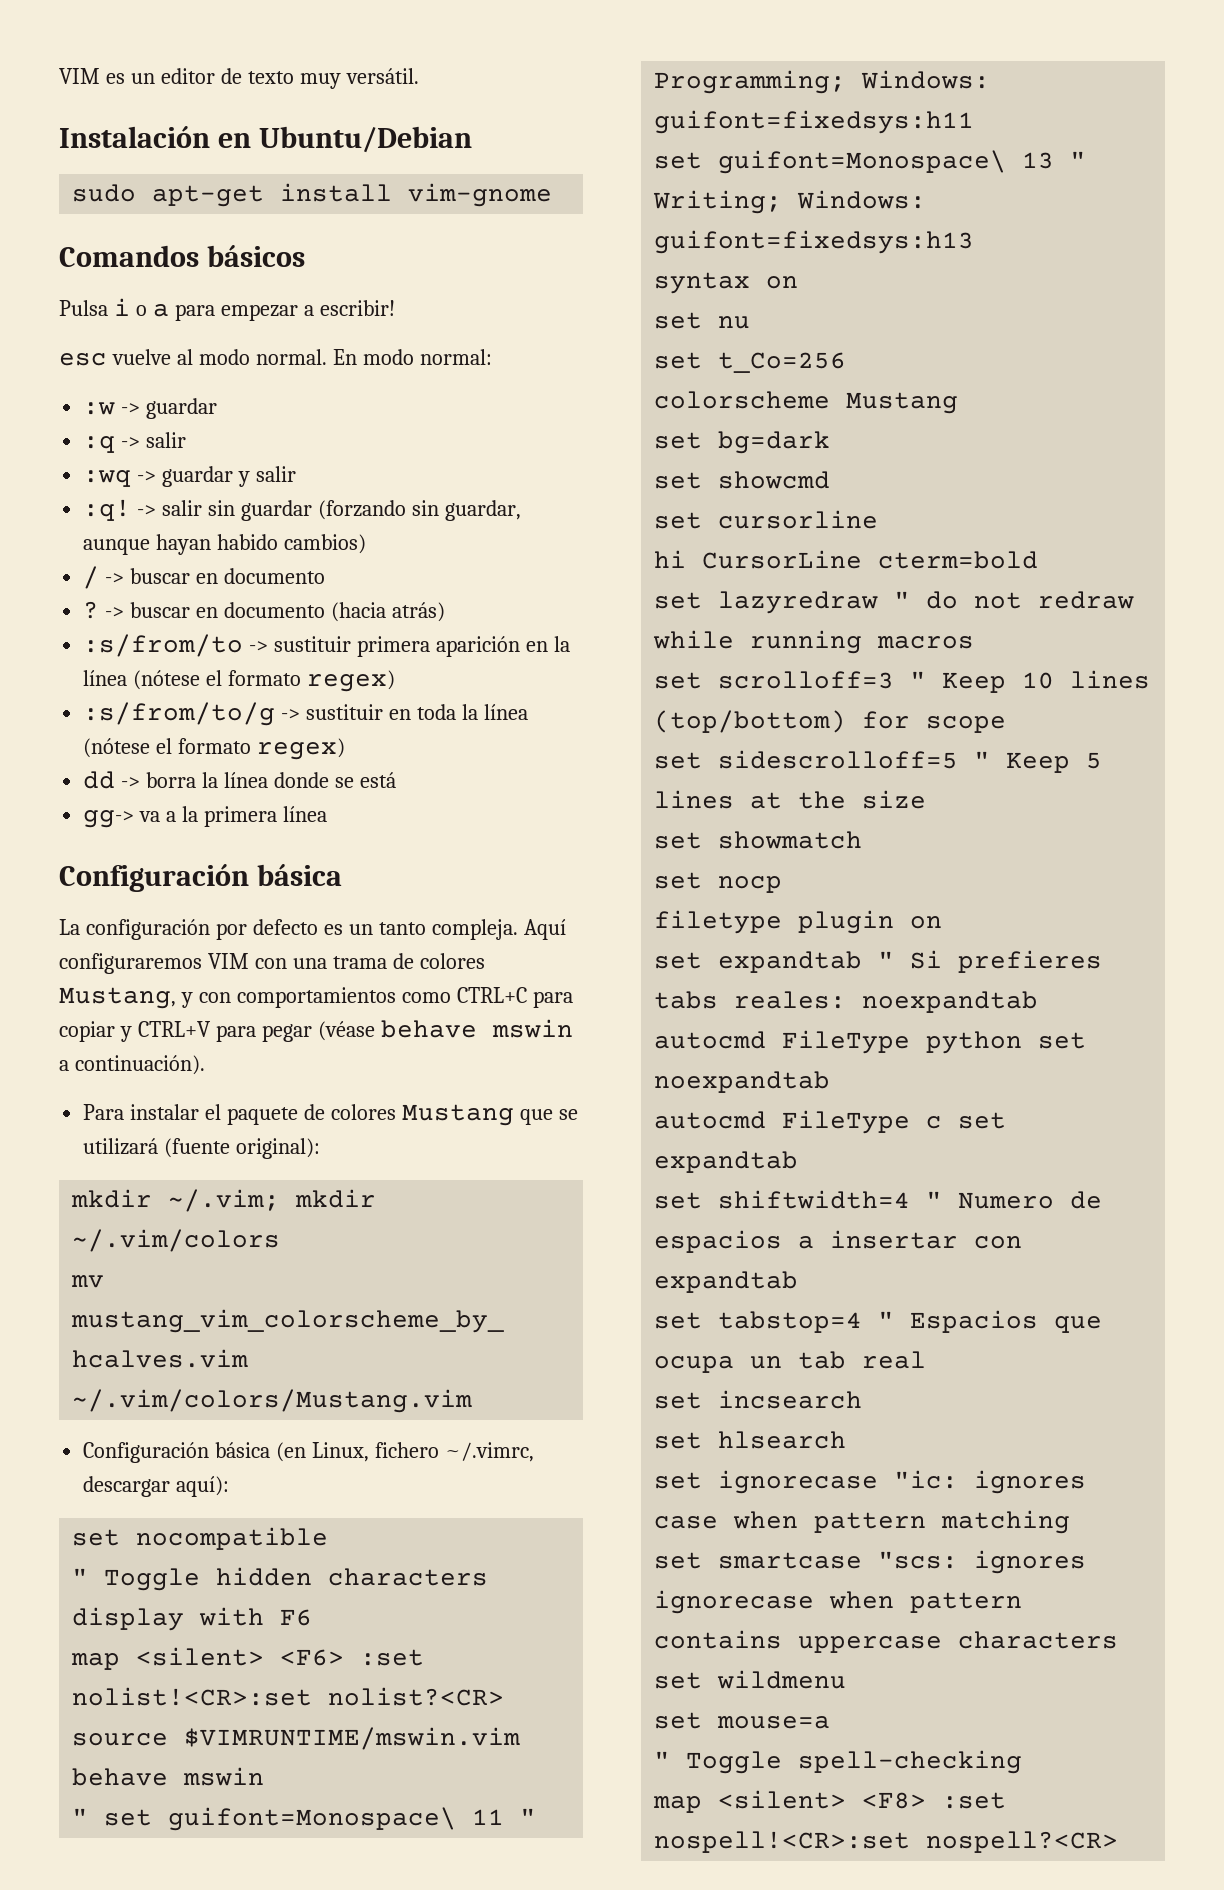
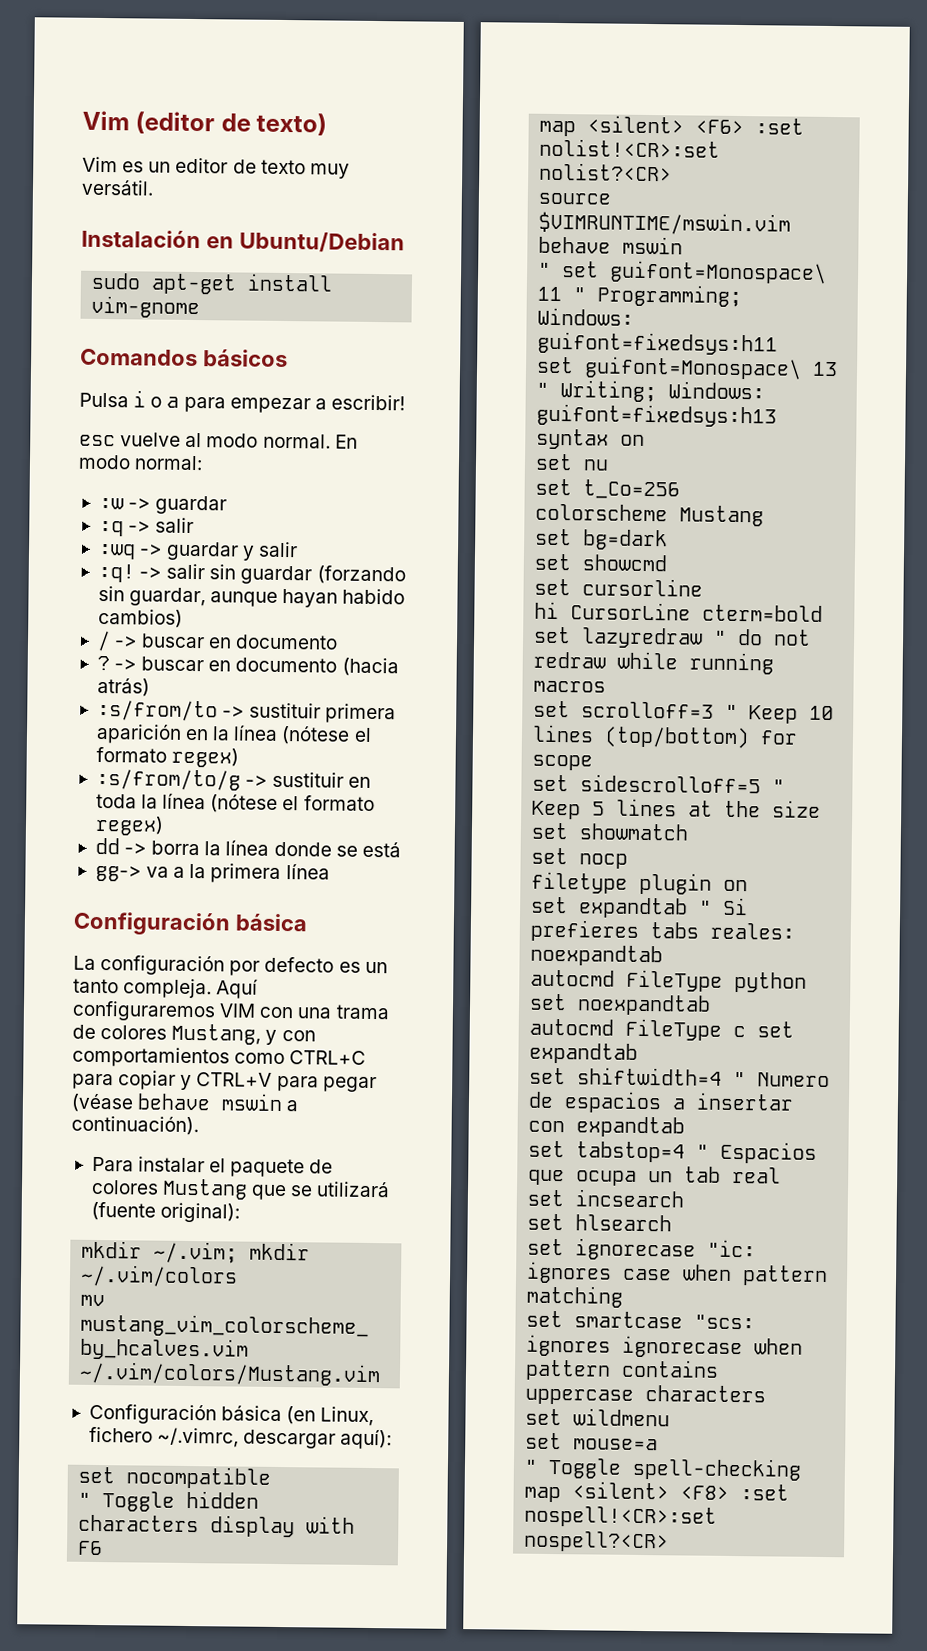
[59,68,100,84] VIM -> [82,110,328,136] [82,156,118,173] Vim (editor de texto) // Vim

